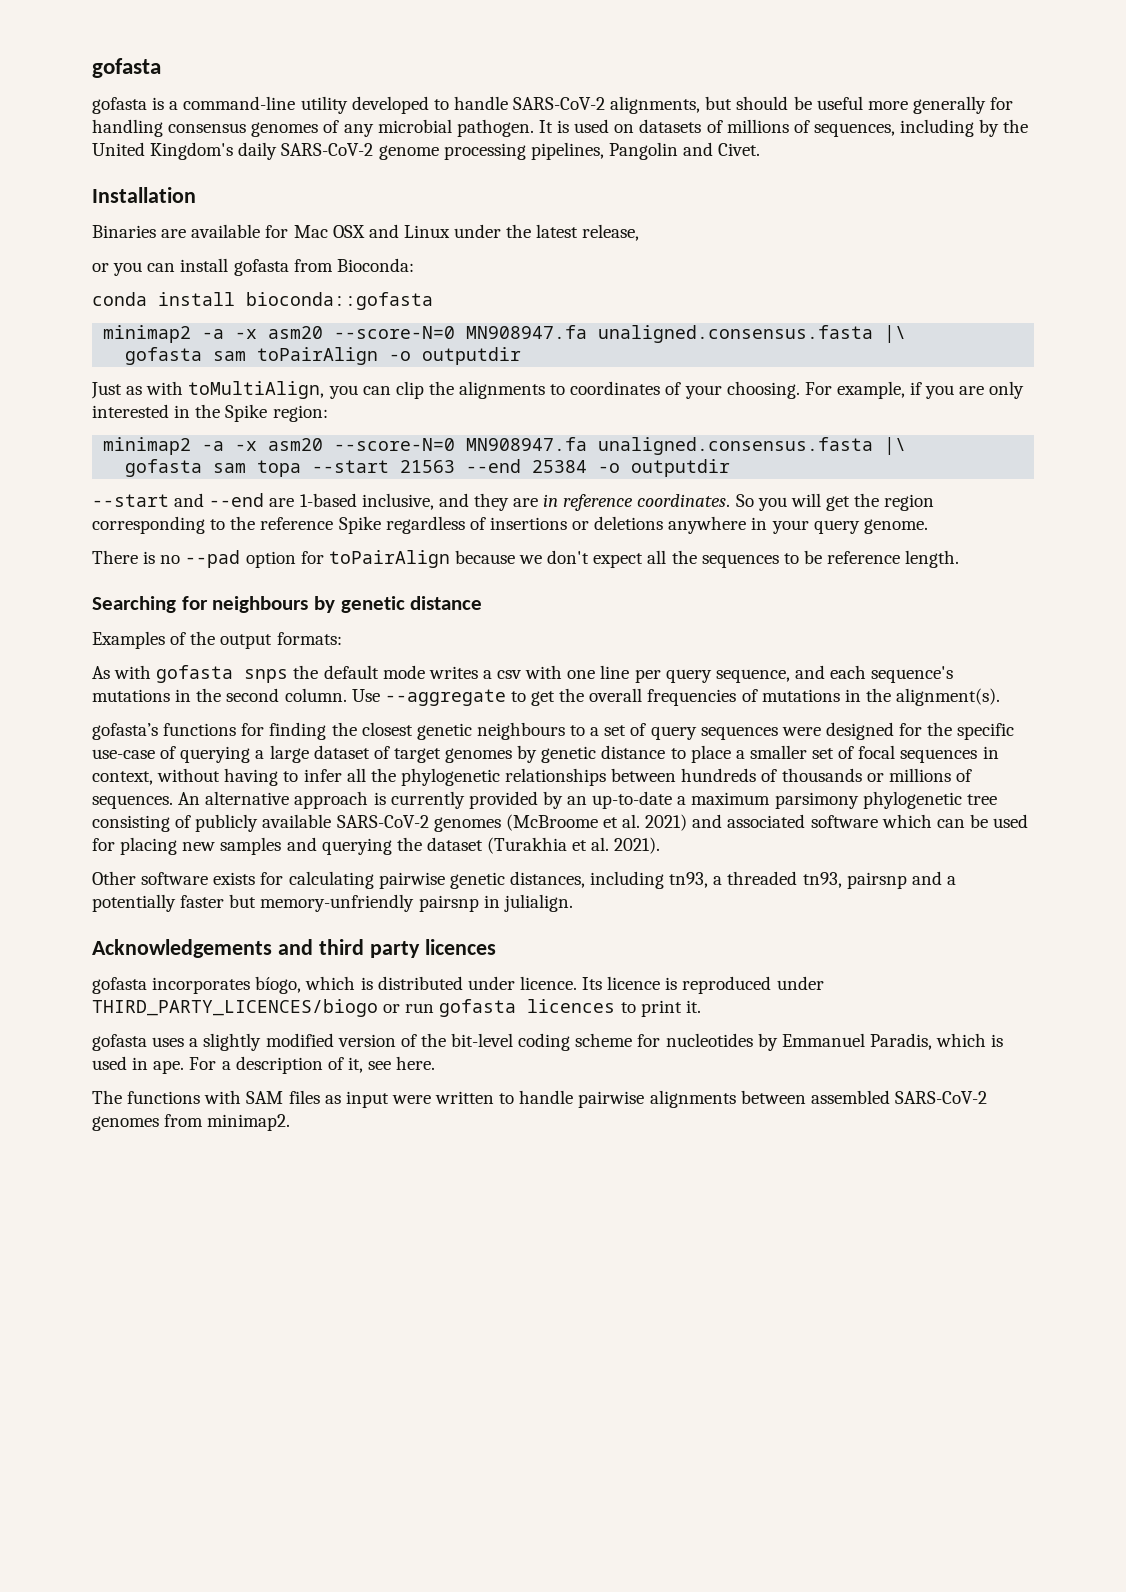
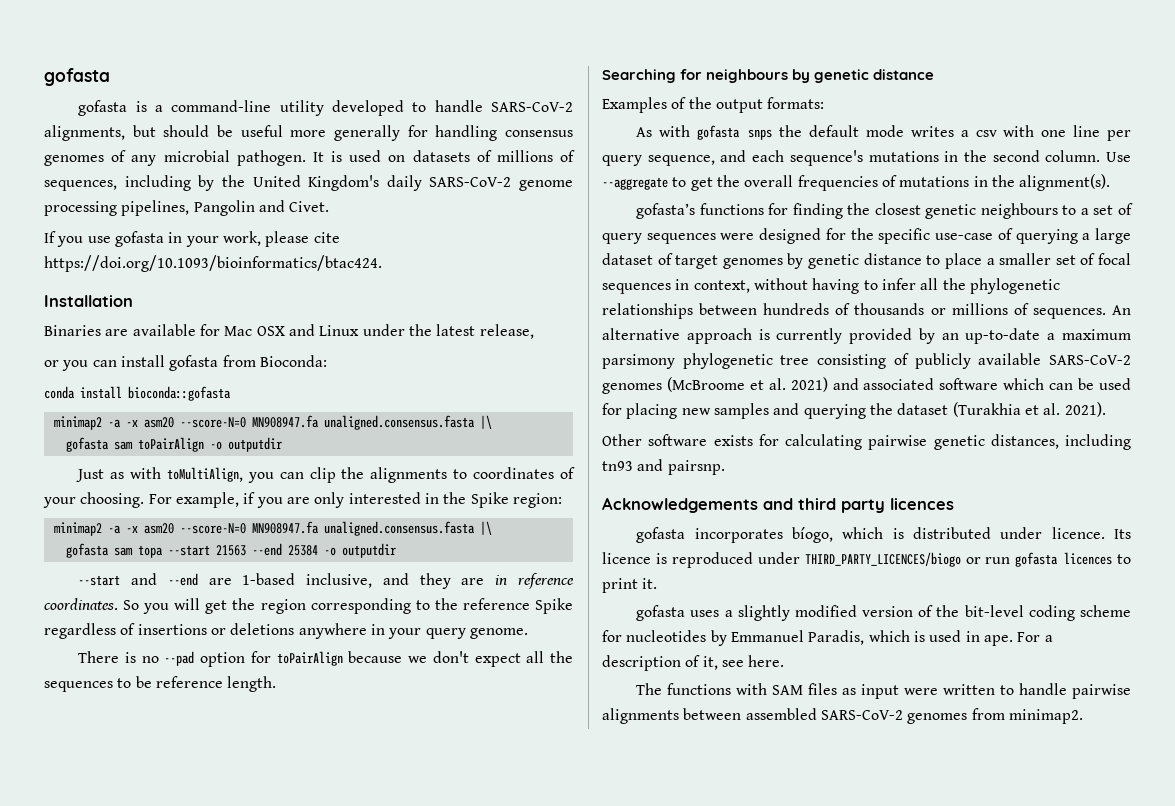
(761, 149) none -> [44,231,340,247] [44,255,382,272] // If you use gofasta in your work, please cite https://doi.org/10.1093/bioinformatics/btac424.
[669,871,956,889] [92,894,573,912] tn93, a threaded tn93, pairsnp and a potentially faster but memory-unfriendly pairsnp in julialign. -> [602,459,725,475] tn93 and pairsnp.

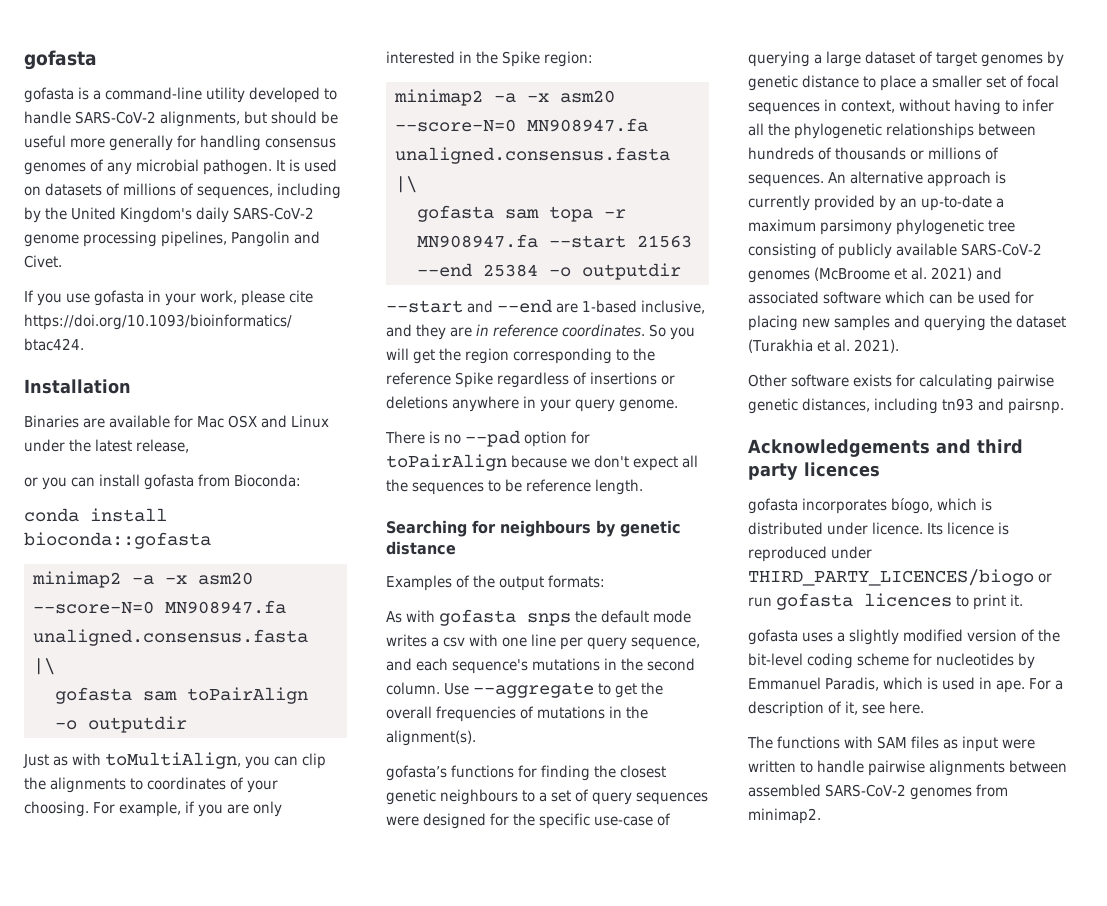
(163, 551) none -> [604,209,626,218] [417,234,538,248] -r MN908947.fa

